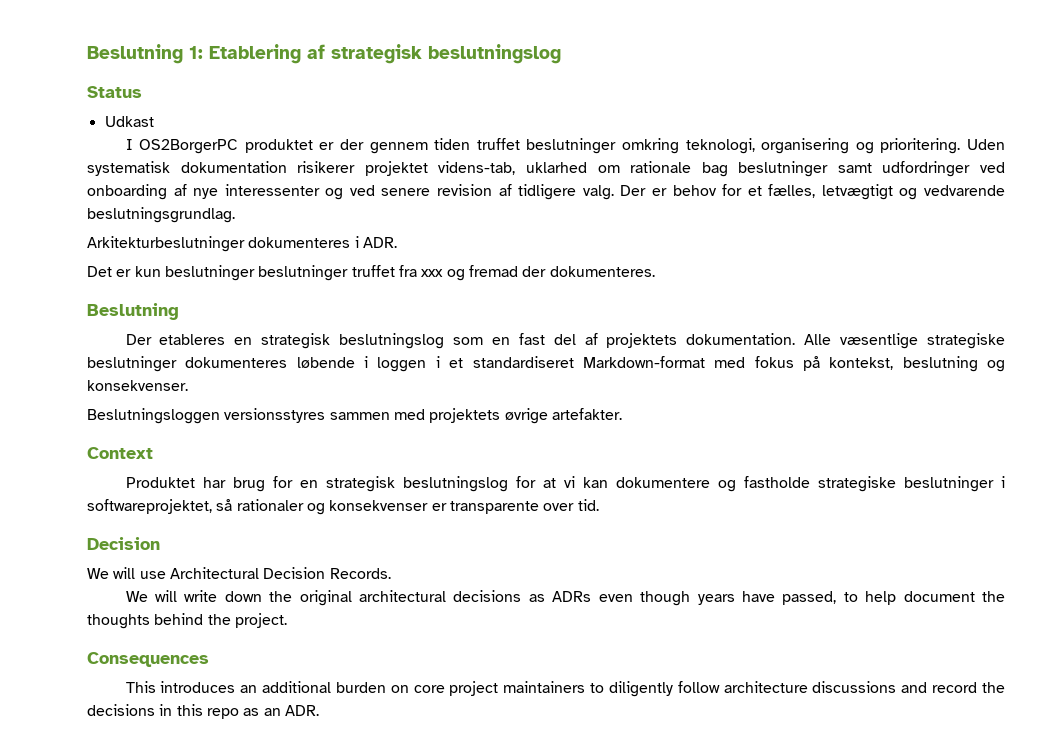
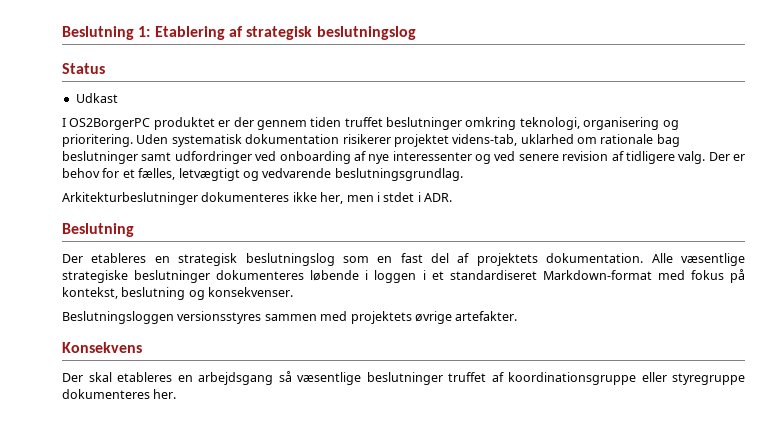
[354,236,397,248] [87,265,655,281] i ADR. // Det er kun beslutninger beslutninger truffet fra xxx og fremad der dokumenteres. -> [292,192,452,204] ikke her, men i stdet i ADR.
[87,447,153,459] [125,476,1005,492] [87,499,599,515] [87,537,160,550] [87,567,391,579] [125,590,1006,606] [87,613,287,629] [87,652,209,667] [125,681,1005,697] [87,704,319,719] Context // Produktet har brug for en strategisk beslutningslog for at vi kan dokumentere og fastholde strategiske beslutninger i softwareprojektet, så rationaler og konsekvenser er transparente over tid. // Decision // We will use Architectural Decision Records. // We will write down the original architectural decisions as ADRs even though years have passed, to help document the thoughts behind the project. // Consequences // This introduces an additional burden on core project maintainers to diligently follow architecture discussions and record the decisions in this repo as an ADR. -> [62,342,142,353] [62,371,745,385] [62,389,177,399] Konsekvens // Der skal etableres en arbejdsgang så væsentlige beslutninger truffet af koordinationsgruppe eller styregruppe dokumenteres her.

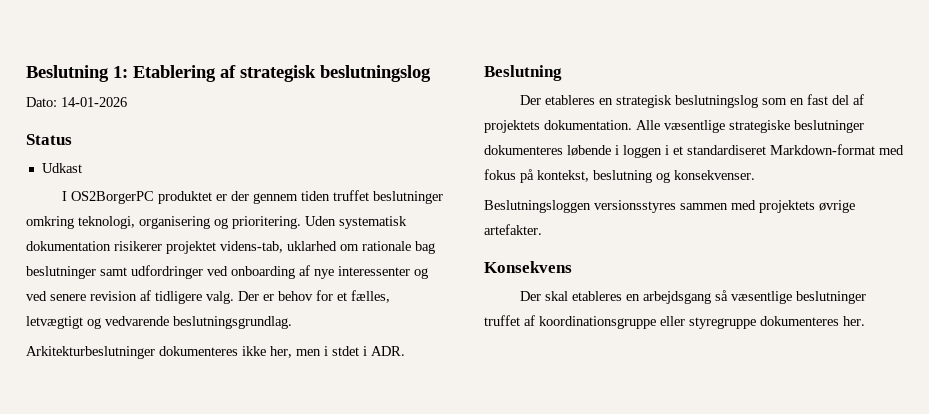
(416, 33) none -> [26,97,127,107] // Dato: 14-01-2026

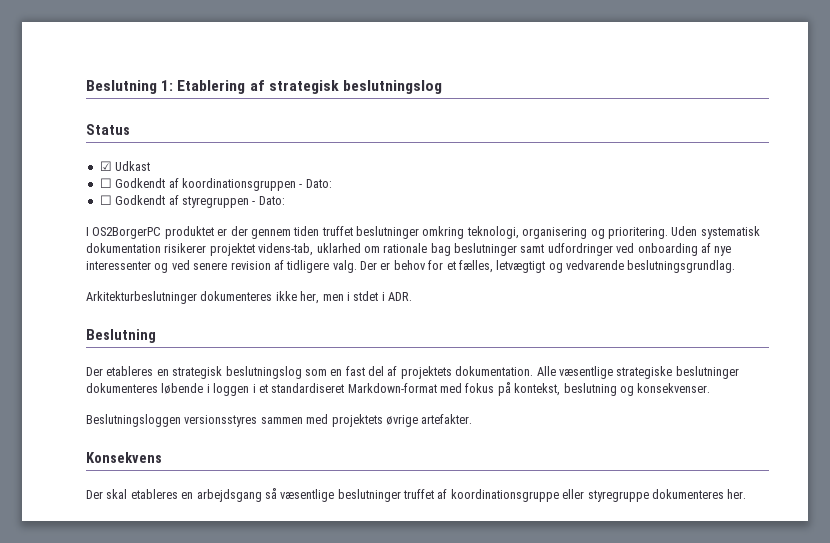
[26,97,127,107] // Dato: 14-01-2026 -> (442, 87) none
(72, 139) none -> [99,161,112,171] ☑
(82, 168) none -> [99,178,332,191] [99,195,285,208] // ☐ Godkendt af koordinationsgruppen - Dato: // ☐ Godkendt af styregruppen - Dato:

